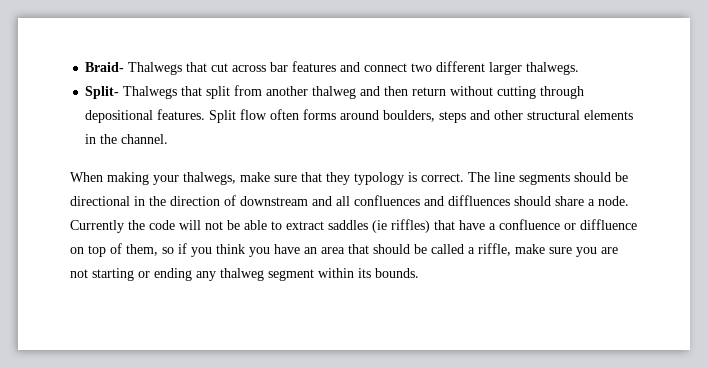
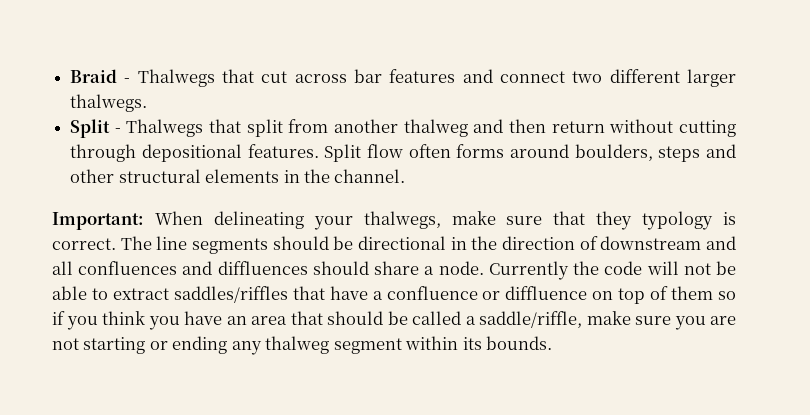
[85,62,125,72] Braid- -> [70,69,131,83] Braid -
[85,86,120,99] Split- -> [70,119,121,138] Split -
[70,172,149,185] When making -> [52,211,304,230] Important: When delineating
[328,219,430,233] saddles (ie riffles) -> [173,286,288,303] saddles/riffles
[126,244,158,256] them, -> [671,286,714,300] them
[478,243,511,256] riffle, -> [479,311,582,328] saddle/riffle,

